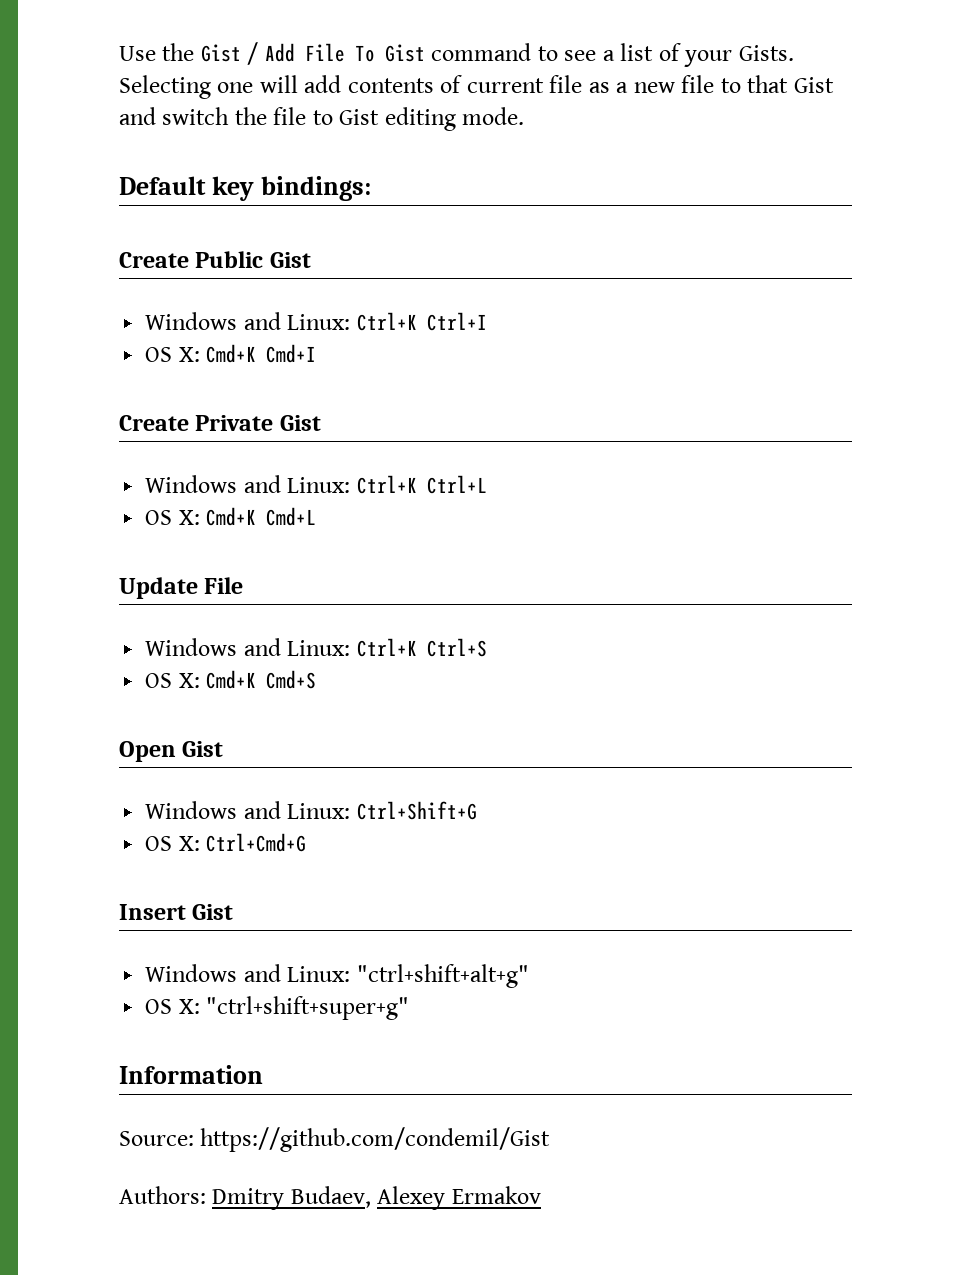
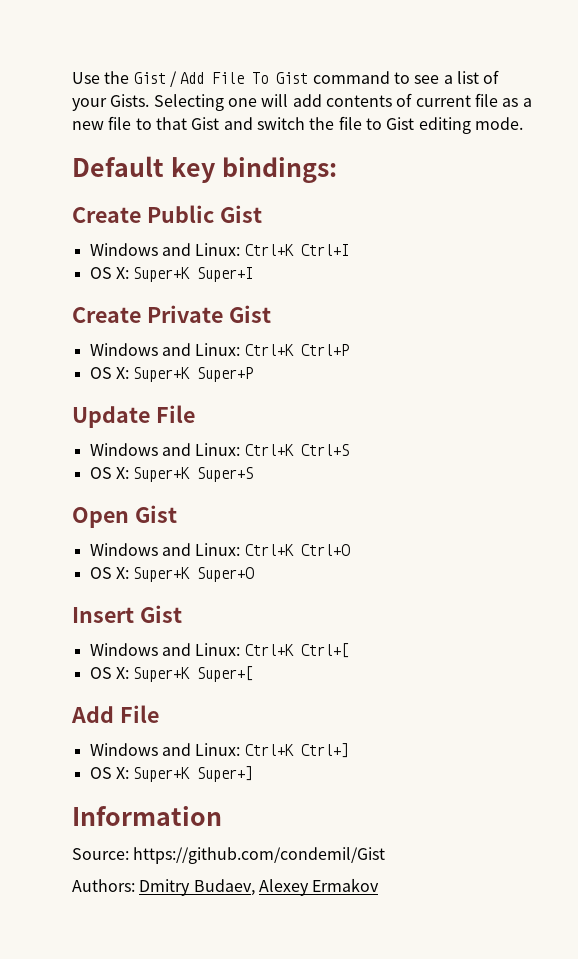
[206,344,317,363] Cmd+K Cmd+I -> [133,267,254,282] Super+K Super+I
[426,475,487,494] [145,507,317,526] Ctrl+L // OS X: Cmd+K Cmd+L -> [300,344,349,356] [89,367,254,382] Ctrl+P // OS X: Super+K Super+P
[206,670,317,689] Cmd+K Cmd+S -> [133,467,254,482] Super+K Super+S
[356,801,477,820] [145,833,307,852] Ctrl+Shift+G // OS X: Ctrl+Cmd+G -> [244,544,350,556] [89,567,255,582] Ctrl+K Ctrl+O // OS X: Super+K Super+O
[356,964,529,988] [145,996,410,1020] "ctrl+shift+alt+g" // OS X: "ctrl+shift+super+g" -> [244,643,349,658] [89,666,254,682] [71,705,159,723] [89,743,349,758] [89,766,254,782] Ctrl+K Ctrl+[ // OS X: Super+K Super+[ // Add File // Windows and Linux: Ctrl+K Ctrl+] // OS X: Super+K Super+]

